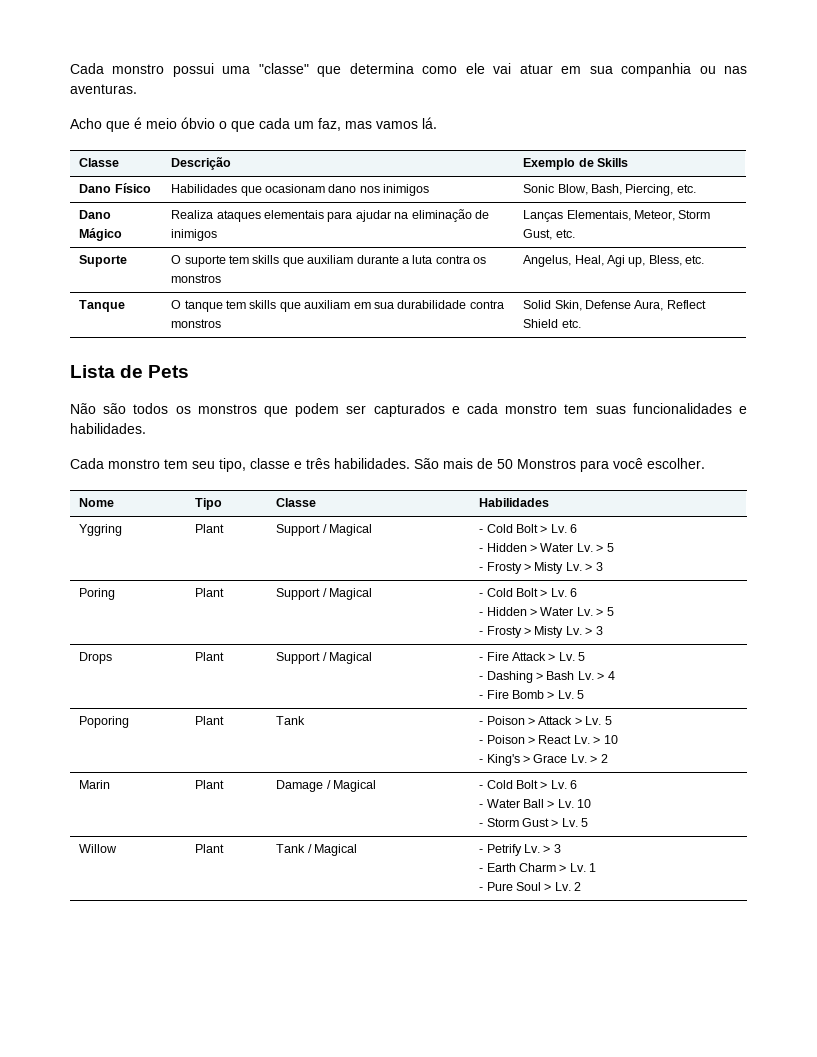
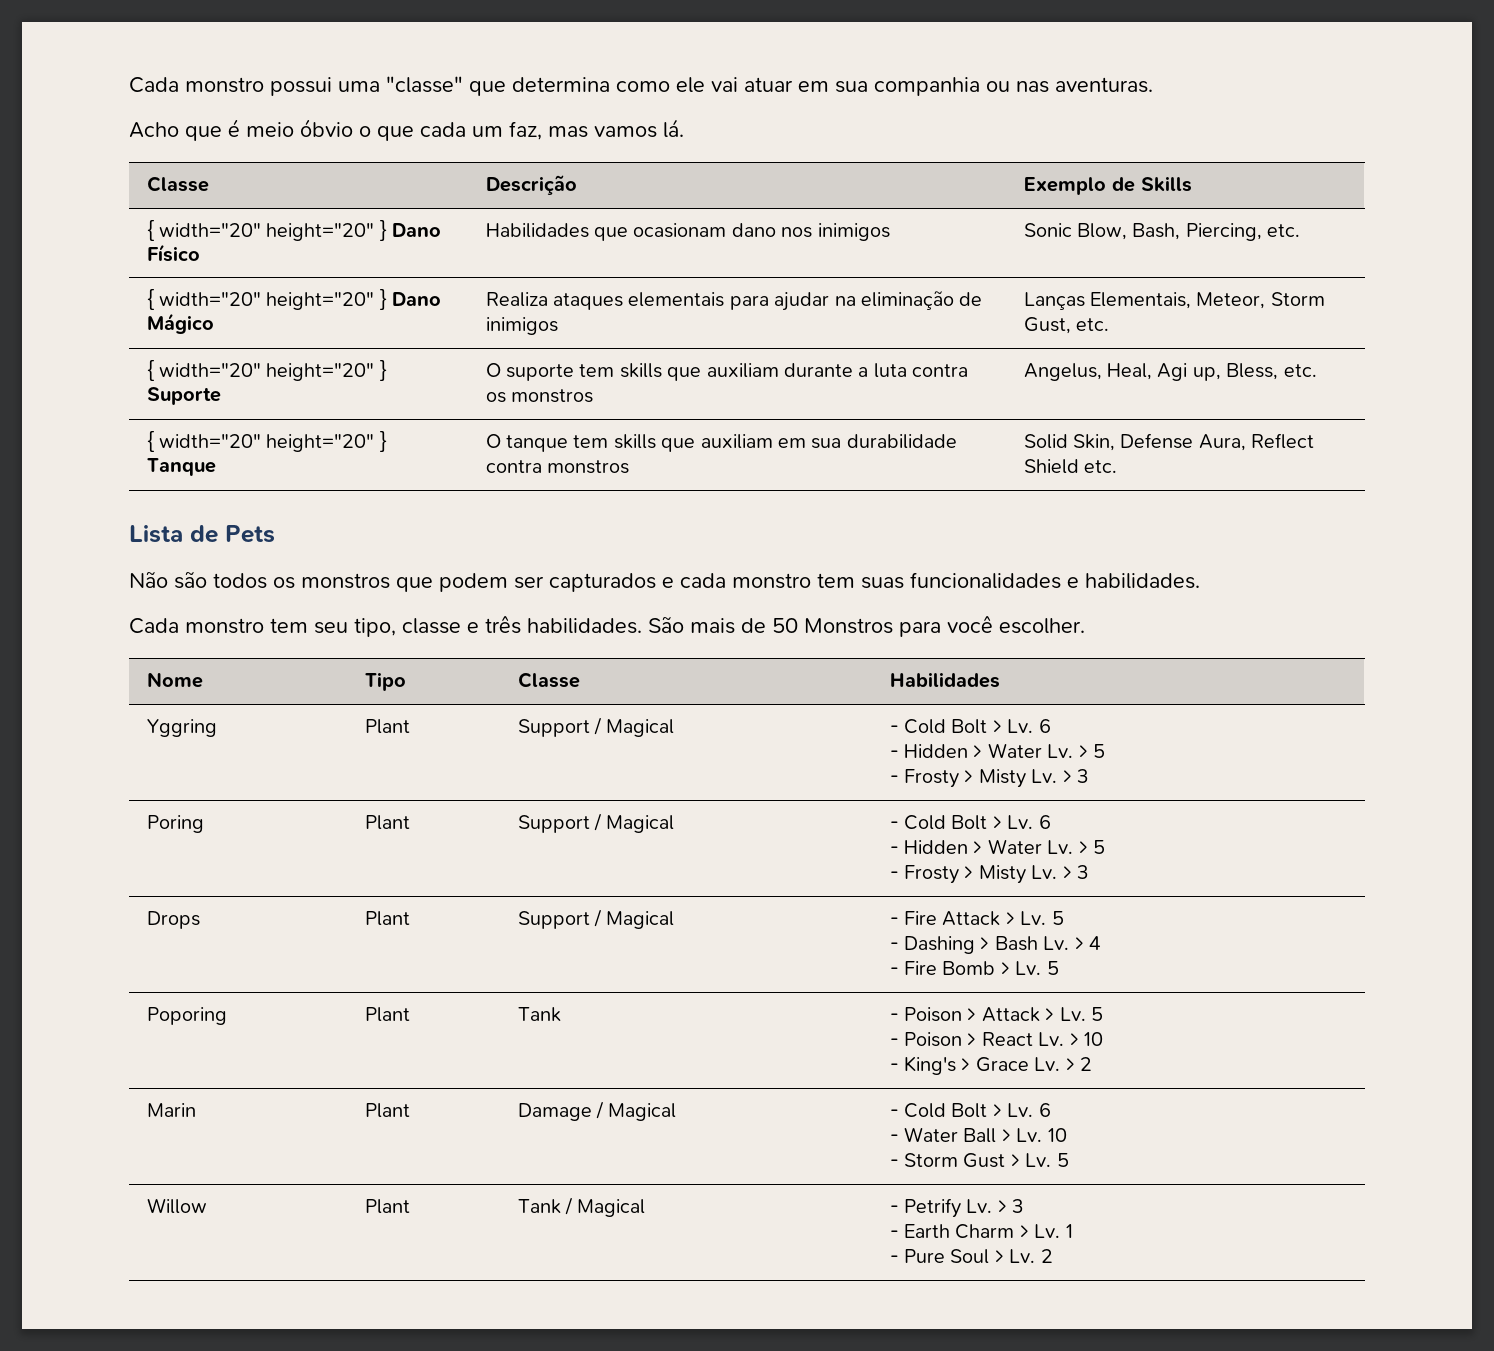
(629, 162) none -> [146,220,387,241] { width="20" height="20" }
(696, 188) none -> [146,289,387,310] { width="20" height="20" }
(575, 233) none -> [146,360,387,381] { width="20" height="20" }
(705, 259) none -> [146,431,387,452] { width="20" height="20" }

